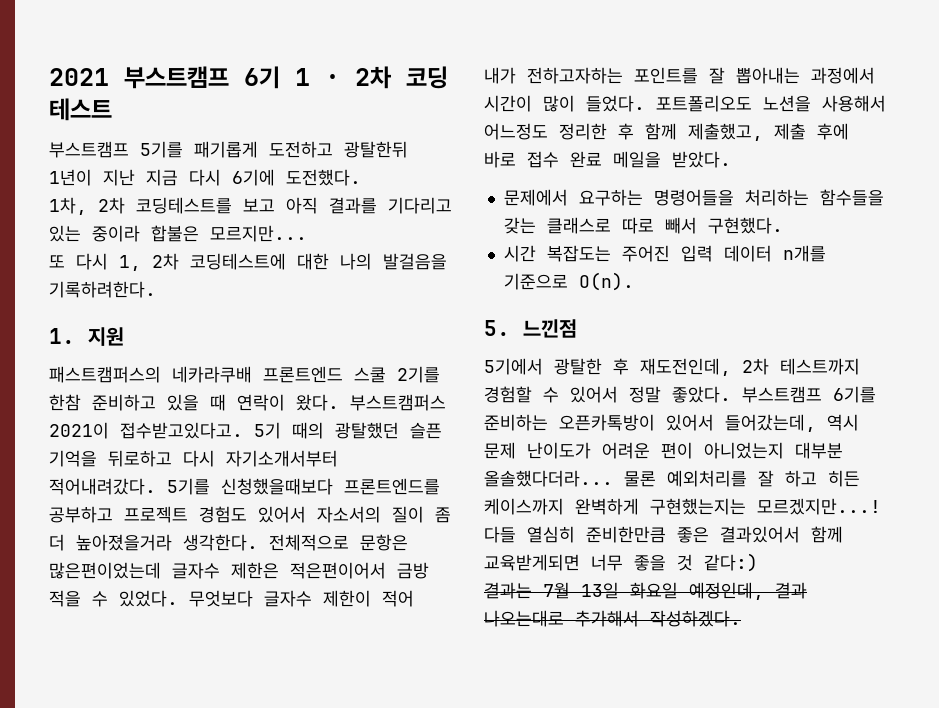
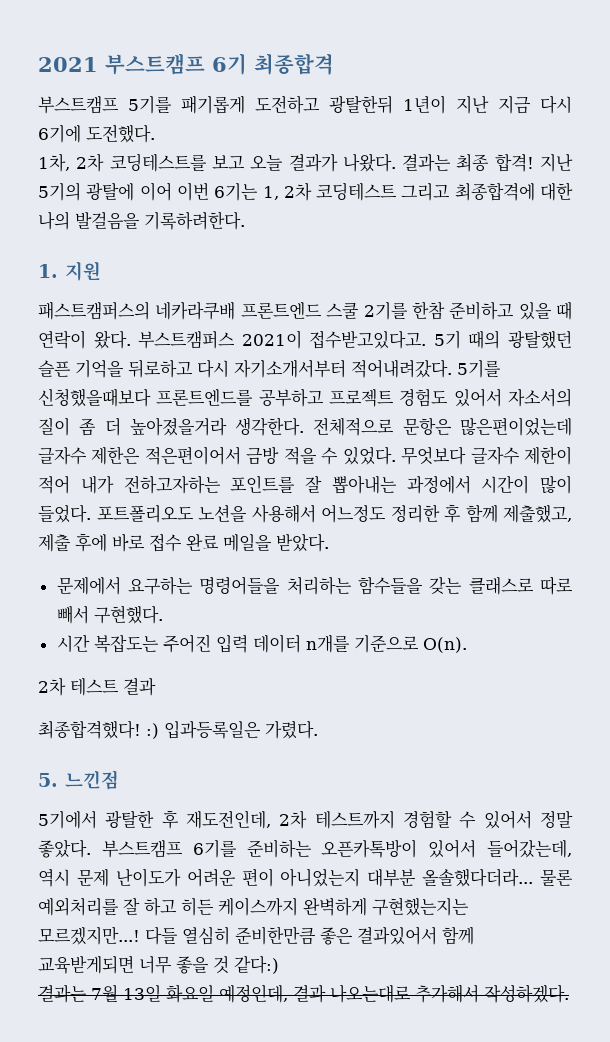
[295,66,448,89] [49,98,112,121] 1 · 2차 코딩 테스트 -> [254,53,334,75] 최종합격
[286,197,452,214] [49,225,307,242] [49,253,286,271] 아직 결과를 기다리고 있는 중이라 합불은 모르지만... // 또 다시 1, 2차 코딩테스트에 -> [250,153,573,172] [38,182,535,201] 오늘 결과가 나왔다. 결과는 최종 합격! 지난 5기의 광탈에 이어 이번 6기는 1, 2차 코딩테스트 그리고 최종합격에
(634, 281) none -> [38,677,156,696] [38,721,318,739] // 2차 테스트 결과 // 최종합격했다! :) 입과등록일은 가렸다.

